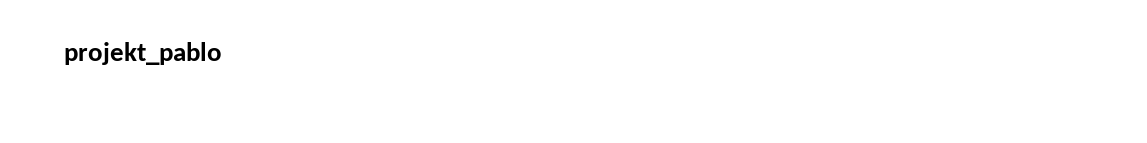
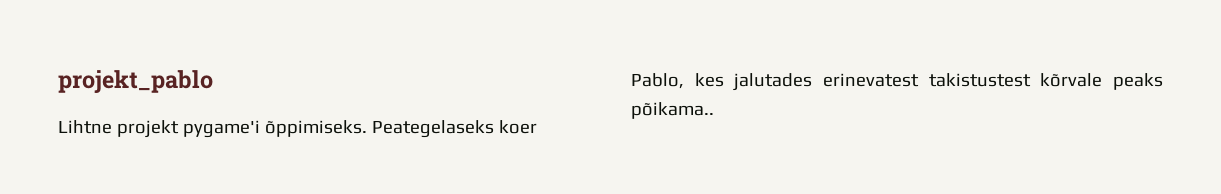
(222, 53) none -> [58,120,537,138] [631,73,1163,91] [631,102,714,119] // Lihtne projekt pygame'i õppimiseks. Peategelaseks koer Pablo, kes jalutades erinevatest takistustest kõrvale peaks põikama..

